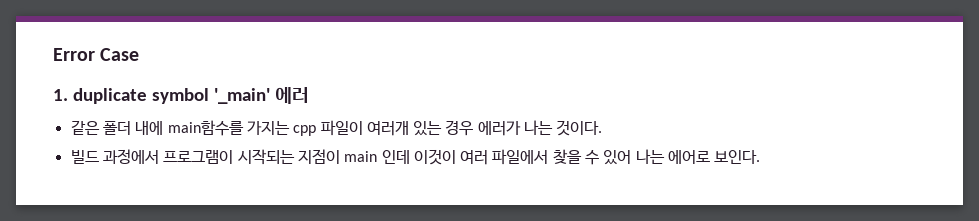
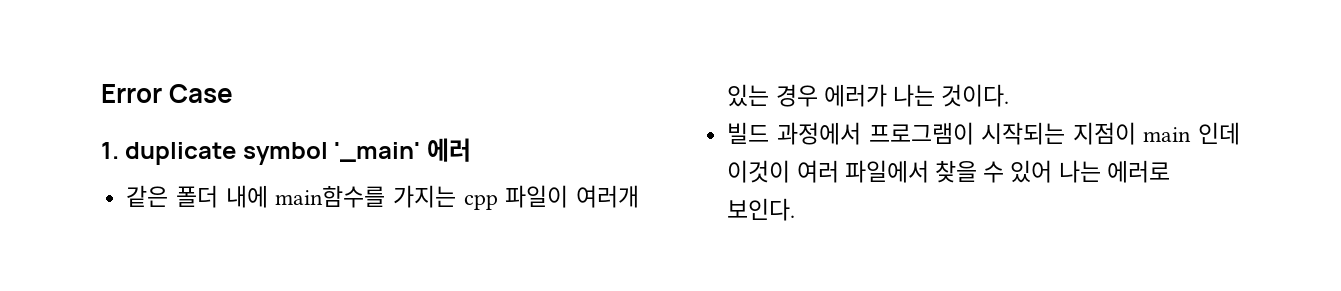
[668,150,711,164] 에어로 -> [1106,160,1170,183] 에러로

